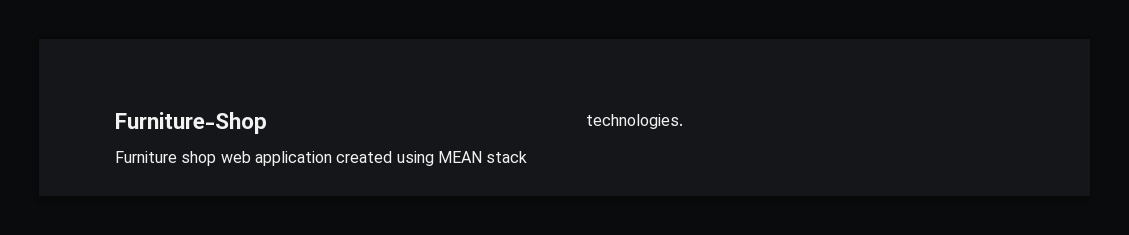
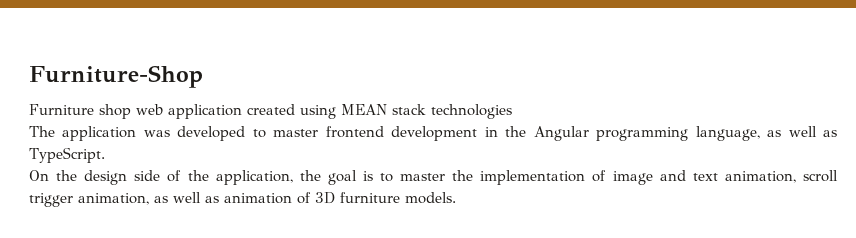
[586,114,683,129] technologies. -> [431,104,512,119] [29,126,837,141] [29,147,105,163] [29,170,838,185] [29,192,456,207] technologies // The application was developed to master frontend development in the Angular programming language, as well as TypeScript. // On the design side of the application, the goal is to master the implementation of image and text animation, scroll trigger animation, as well as animation of 3D furniture models.

